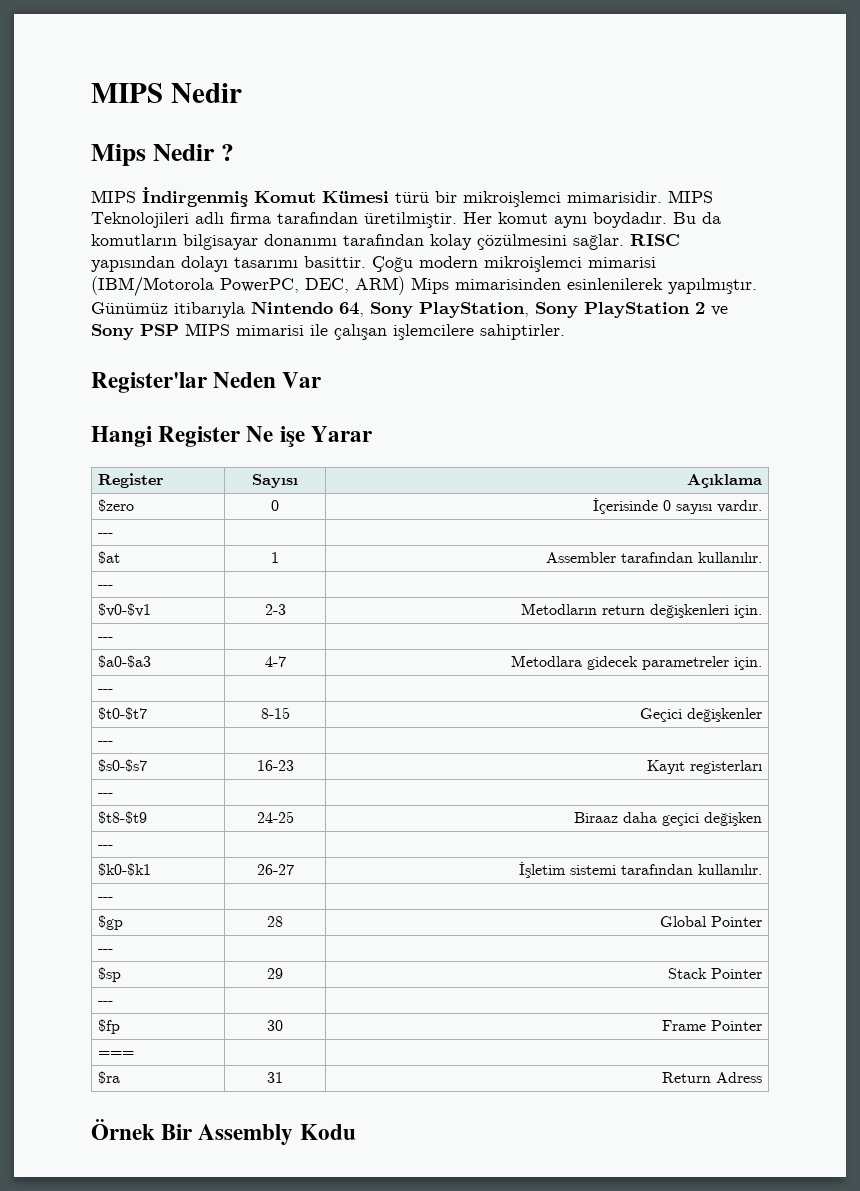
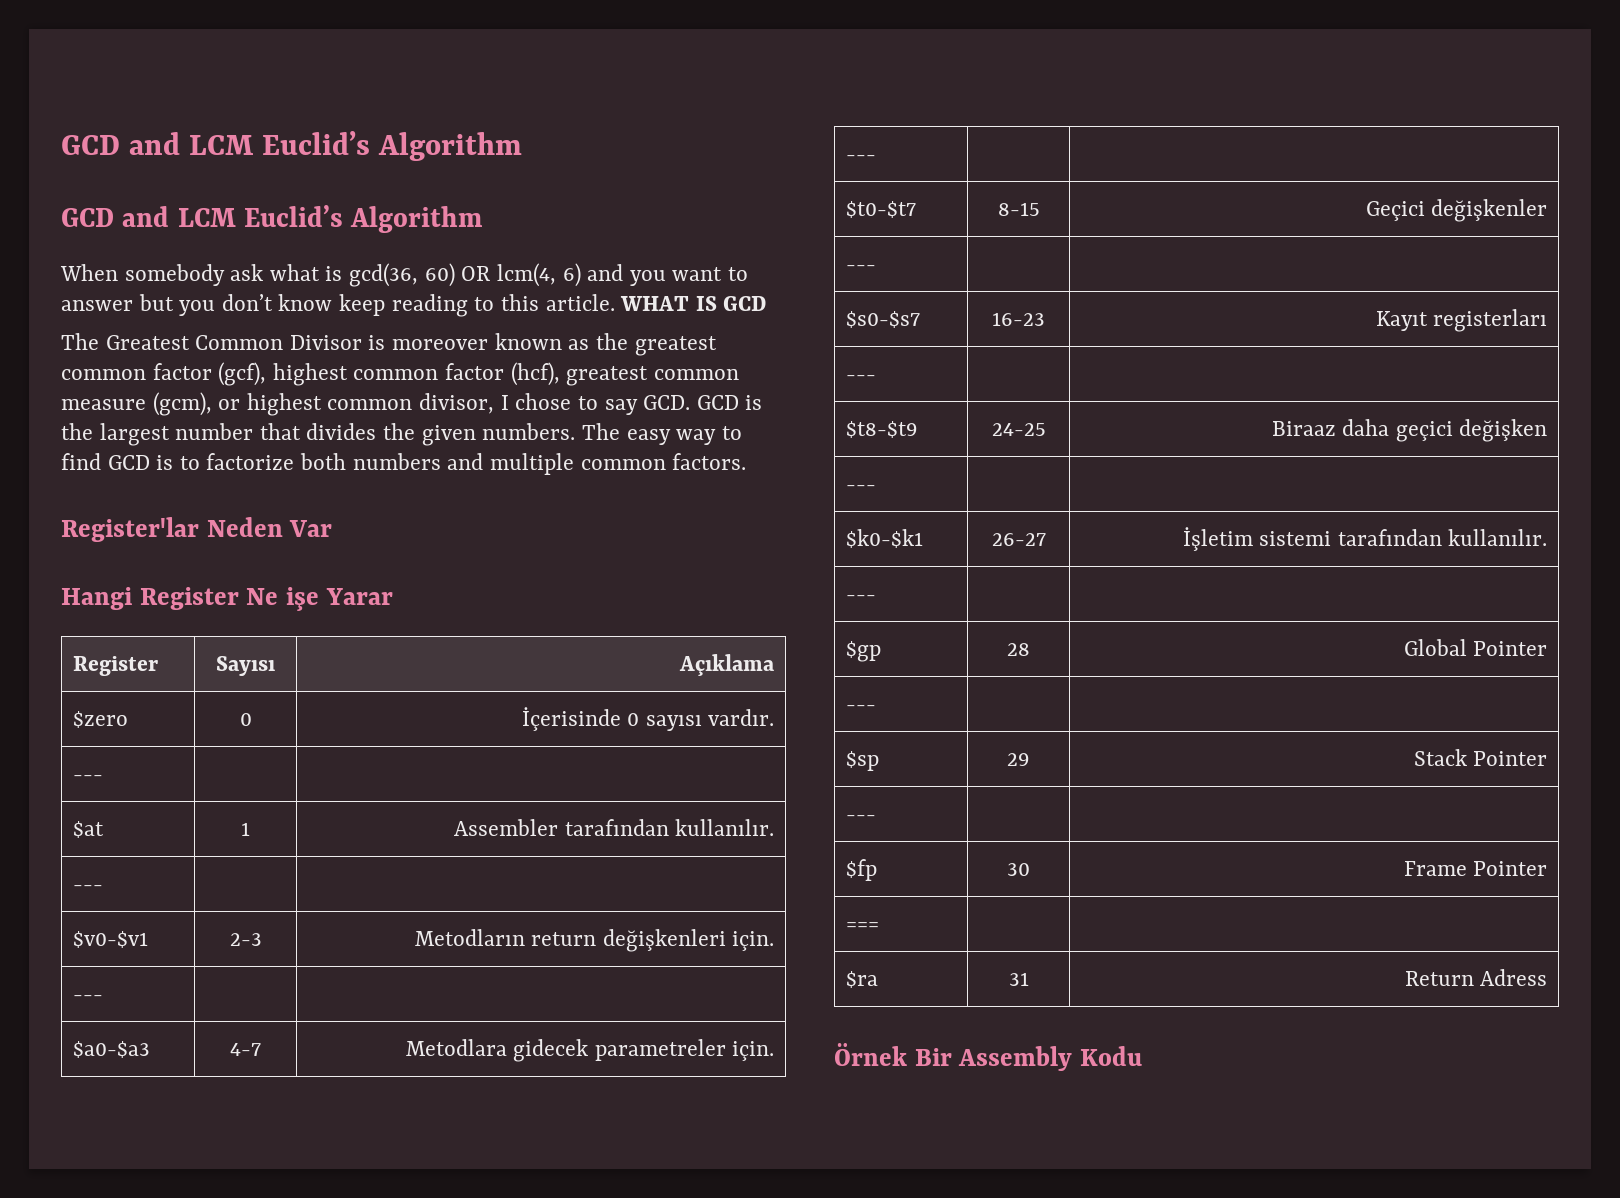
[91,83,242,103] [91,144,234,166] [91,187,713,207] [91,212,721,228] [91,234,680,250] [91,256,656,272] [91,276,757,297] [91,301,728,318] [91,323,565,340] MIPS Nedir // Mips Nedir ? // MIPS İndirgenmiş Komut Kümesi türü bir mikroişlemci mimarisidir. MIPS Teknolojileri adlı firma tarafından üretilmiştir. Her komut aynı boydadır. Bu da komutların bilgisayar donanımı tarafından kolay çözülmesini sağlar. RISC yapısından dolayı tasarımı basittir. Çoğu modern mikroişlemci mimarisi (IBM/Motorola PowerPC, DEC, ARM) Mips mimarisinden esinlenilerek yapılmıştır. Günümüz itibarıyla Nintendo 64, Sony PlayStation, Sony PlayStation 2 ve Sony PSP MIPS mimarisi ile çalışan işlemcilere sahiptirler. -> [61,131,523,161] [61,205,483,233] [60,263,748,287] [61,294,767,317] [61,333,717,356] [61,362,739,386] [61,392,763,416] [61,423,742,446] [61,453,747,475] GCD and LCM Euclid’s Algorithm // GCD and LCM Euclid’s Algorithm // When somebody ask what is gcd(36, 60) OR lcm(4, 6) and you want to answer but you don’t know keep reading to this article. WHAT IS GCD // The Greatest Common Divisor is moreover known as the greatest common factor (gcf), highest common factor (hcf), greatest common measure (gcm), or highest common divisor, I chose to say GCD. GCD is the largest number that divides the given numbers. The easy way to find GCD is to factorize both numbers and multiple common factors.

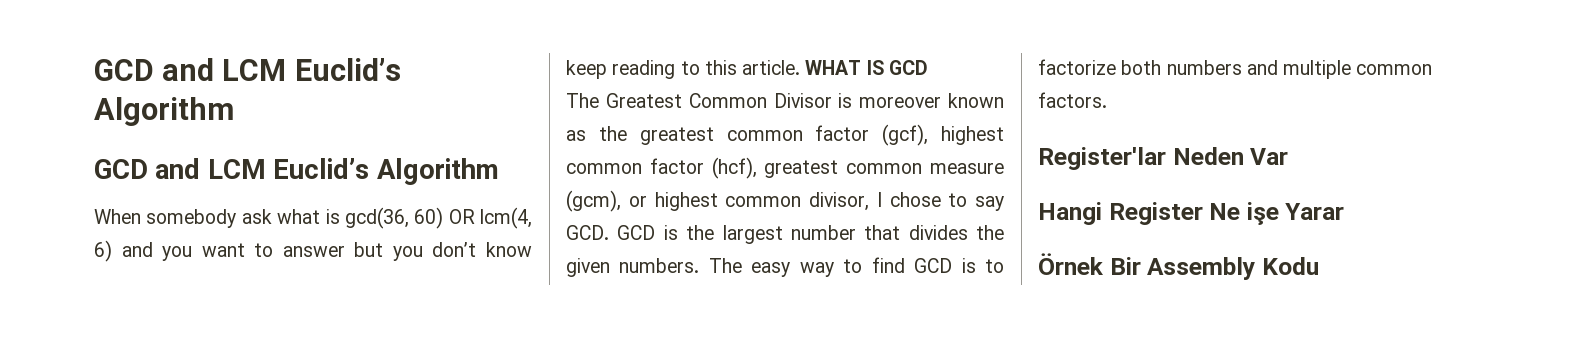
[72,656,158,676] [216,656,275,676] [679,654,776,676] [72,711,128,728] [239,713,252,726] [521,707,775,731] [72,775,103,781] [72,821,104,838] [241,822,250,836] [454,819,775,836] [72,885,103,891] [72,931,148,948] [229,933,262,946] [414,929,775,952] [72,995,103,1001] [72,1041,150,1058] [230,1043,261,1056] [405,1039,775,1062] [845,155,876,161] [845,201,916,218] [997,202,1040,216] [1365,199,1548,222] [845,265,876,271] [845,311,920,328] [992,312,1045,326] [1375,309,1548,332] [845,375,876,381] [845,421,918,438] [991,423,1046,436] [1271,419,1548,442] [845,485,876,491] [845,529,923,548] [991,533,1046,546] [1182,527,1548,551] [845,595,876,601] [845,641,881,662] [1007,643,1030,656] [1403,639,1548,656] [845,705,876,711] [845,751,879,771] [1007,753,1030,766] [1413,749,1548,766] [845,815,876,821] [845,859,877,881] [1007,863,1030,876] [1403,861,1548,876] [845,922,879,931] [845,971,878,988] [1008,972,1029,986] [1404,969,1548,986] // Register | Sayısı | Açıklama // $zero | 0 | İçerisinde 0 sayısı vardır. // --- | | // $at | 1 | Assembler tarafından kullanılır. // --- | | // $v0-$v1 | 2-3 | Metodların return değişkenleri için. // --- | | // $a0-$a3 | 4-7 | Metodlara gidecek parametreler için. // --- | | // $t0-$t7 | 8-15 | Geçici değişkenler // --- | | // $s0-$s7 | 16-23 | Kayıt registerları // --- | | // $t8-$t9 | 24-25 | Biraaz daha geçici değişken // --- | | // $k0-$k1 | 26-27 | İşletim sistemi tarafından kullanılır. // --- | | // $gp | 28 | Global Pointer // --- | | // $sp | 29 | Stack Pointer // --- | | // $fp | 30 | Frame Pointer // === | | // $ra | 31 | Return Adress -> (1345, 211) none

